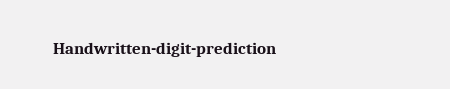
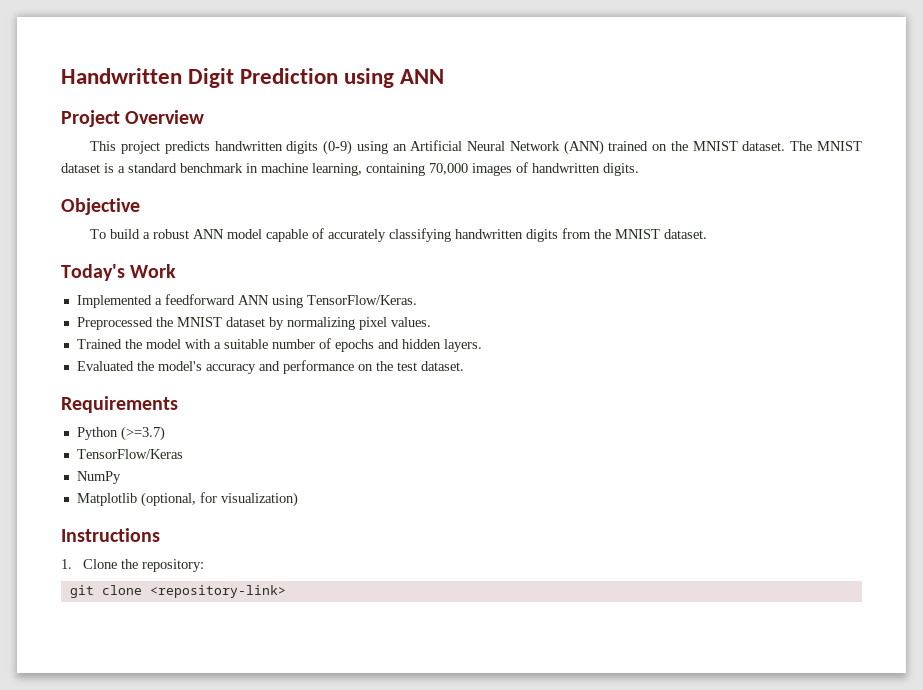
[53,42,276,57] Handwritten-digit-prediction -> [61,68,445,88] [61,110,205,127] [90,140,863,155] [61,162,639,176] [61,198,140,215] [90,228,708,242] [61,264,177,281] [76,294,417,308] [76,317,431,330] [76,338,482,352] [76,360,464,374] [61,396,178,413] [76,426,165,441] [76,449,183,459] [76,471,121,484] [76,492,298,507] [61,528,160,542] [61,559,205,572] [69,585,286,598] Handwritten Digit Prediction using ANN // Project Overview // This project predicts handwritten digits (0-9) using an Artificial Neural Network (ANN) trained on the MNIST dataset. The MNIST dataset is a standard benchmark in machine learning, containing 70,000 images of handwritten digits. // Objective // To build a robust ANN model capable of accurately classifying handwritten digits from the MNIST dataset. // Today's Work // Implemented a feedforward ANN using TensorFlow/Keras. // Preprocessed the MNIST dataset by normalizing pixel values. // Trained the model with a suitable number of epochs and hidden layers. // Evaluated the model's accuracy and performance on the test dataset. // Requirements // Python (>=3.7) // TensorFlow/Keras // NumPy // Matplotlib (optional, for visualization) // Instructions // 1. Clone the repository: // git clone <repository-link>

